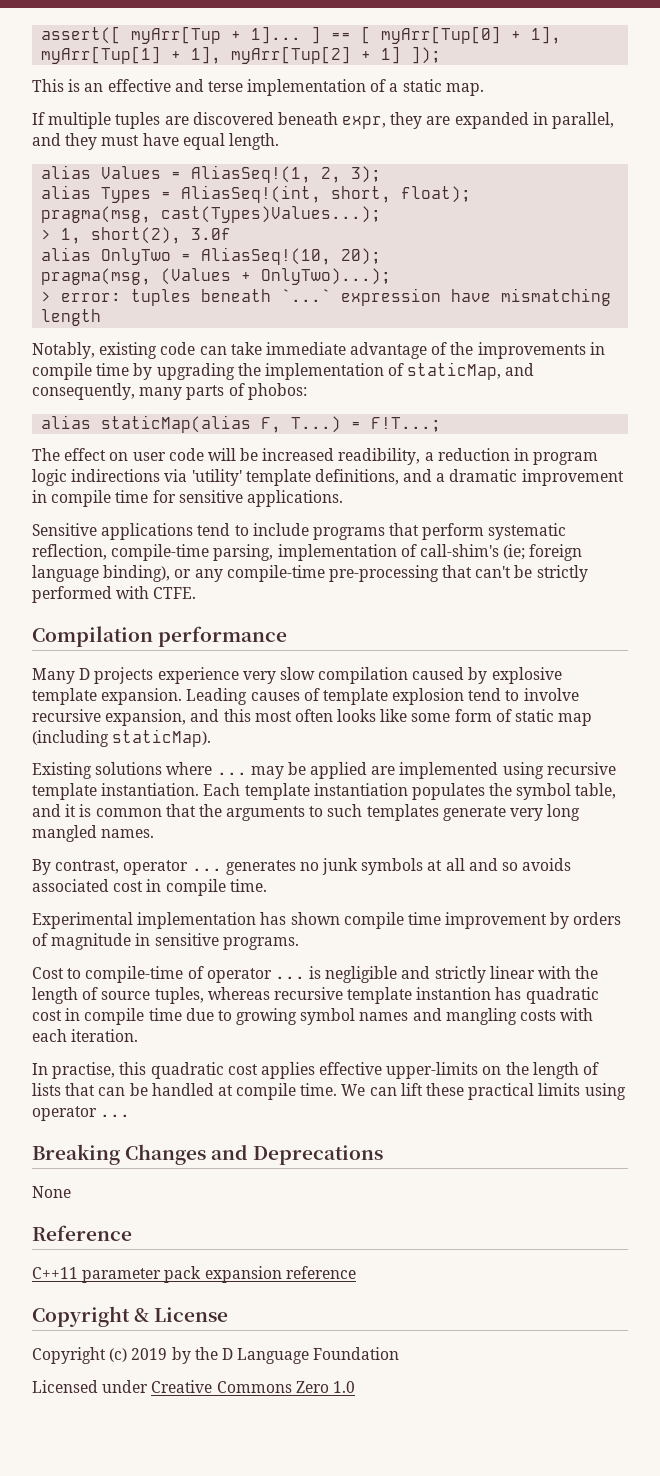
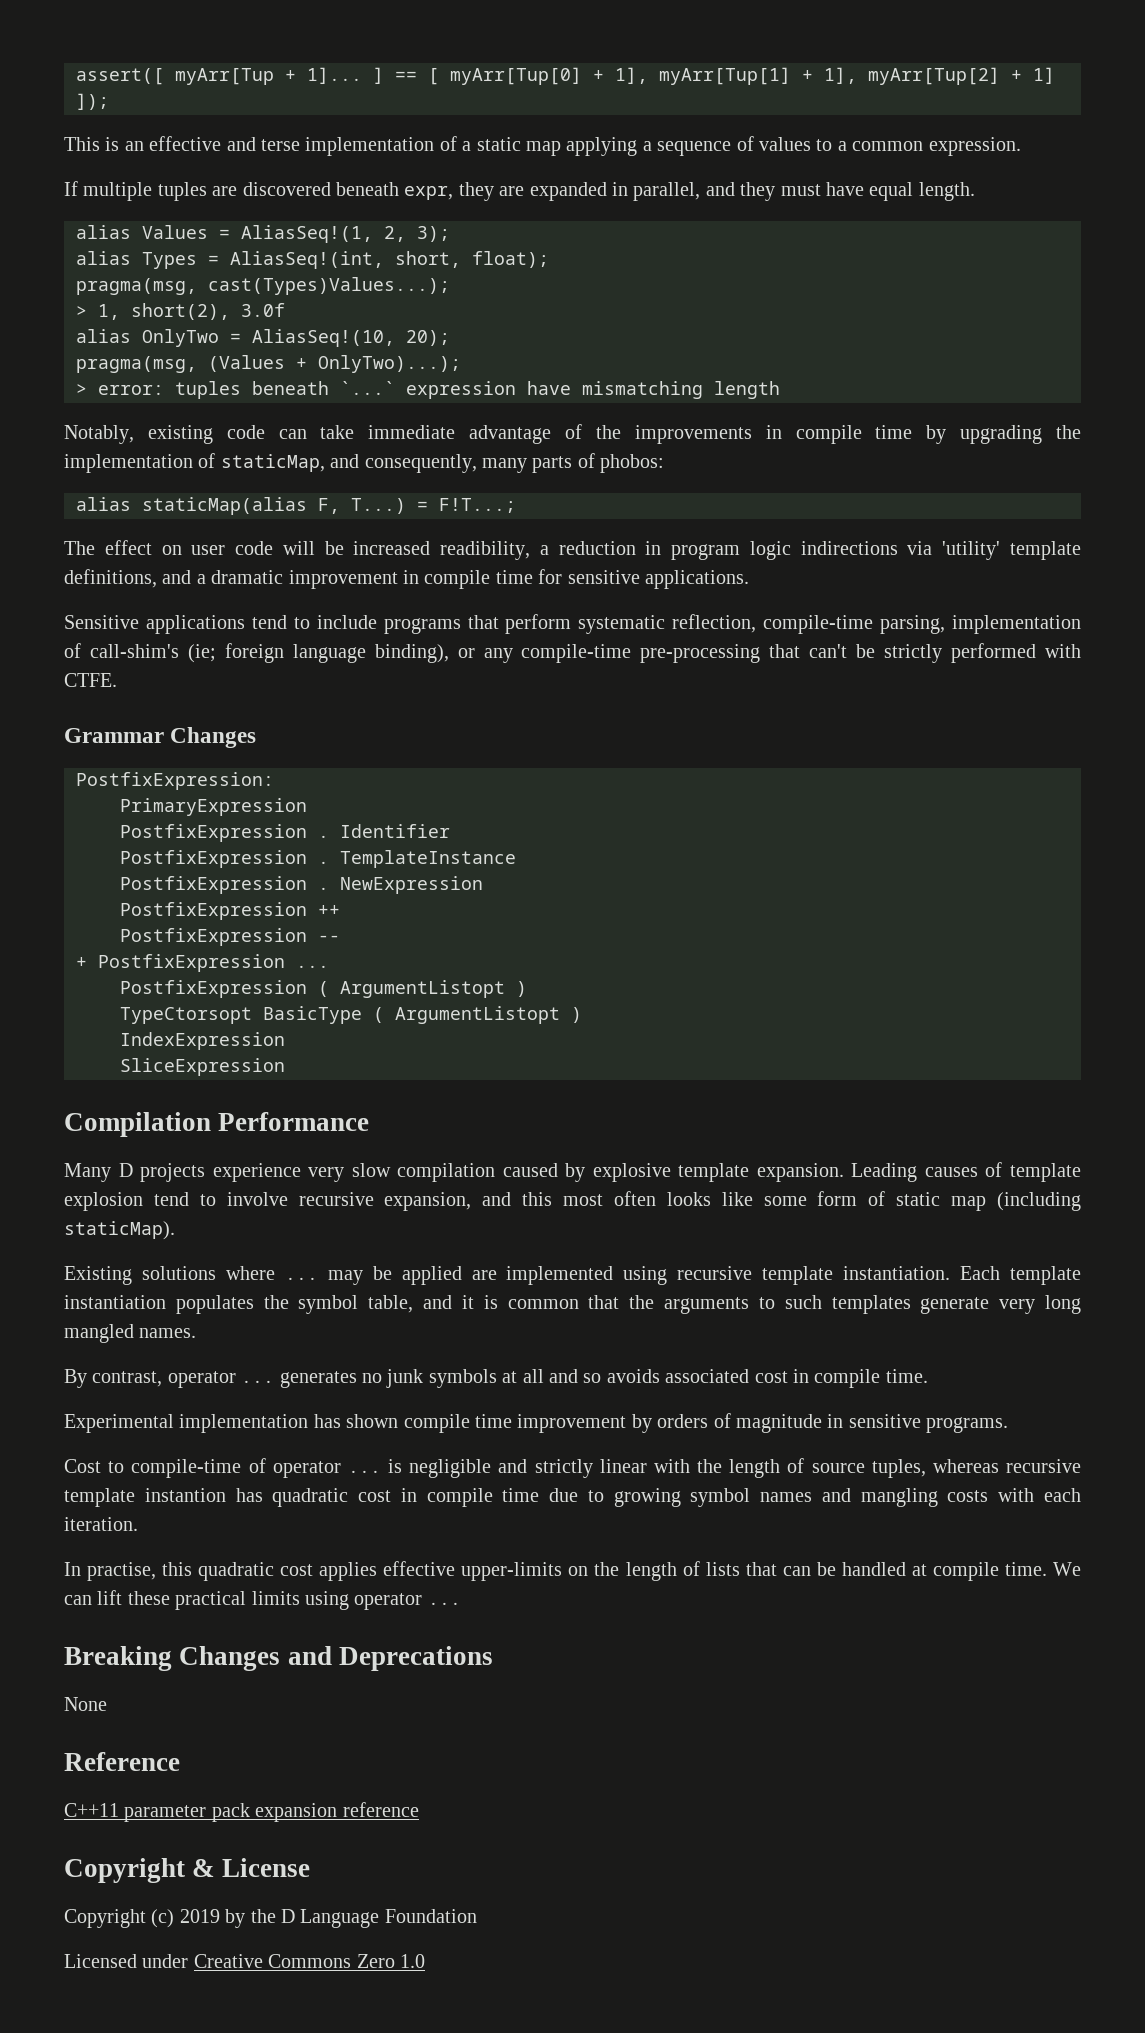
[445,83,484,96] map. -> [525,136,1021,156] map applying a sequence of values to a common expression.
(197, 593) none -> [64,727,257,748] [76,772,274,790] [120,798,307,816] [120,824,450,842] [120,850,516,868] [120,876,483,894] [120,902,340,920] [120,928,340,946] [76,954,329,972] [120,980,527,998] [120,1006,582,1024] [120,1032,285,1050] [120,1058,285,1076] // Grammar Changes // PostfixExpression: // PrimaryExpression // PostfixExpression . Identifier // PostfixExpression . TemplateInstance // PostfixExpression . NewExpression // PostfixExpression ++ // PostfixExpression -- // + PostfixExpression ... // PostfixExpression ( ArgumentListopt ) // TypeCtorsopt BasicType ( ArgumentListopt ) // IndexExpression // SliceExpression
[158,626,288,647] performance -> [218,1112,370,1131] Performance

